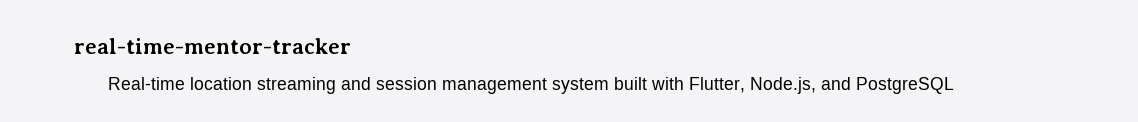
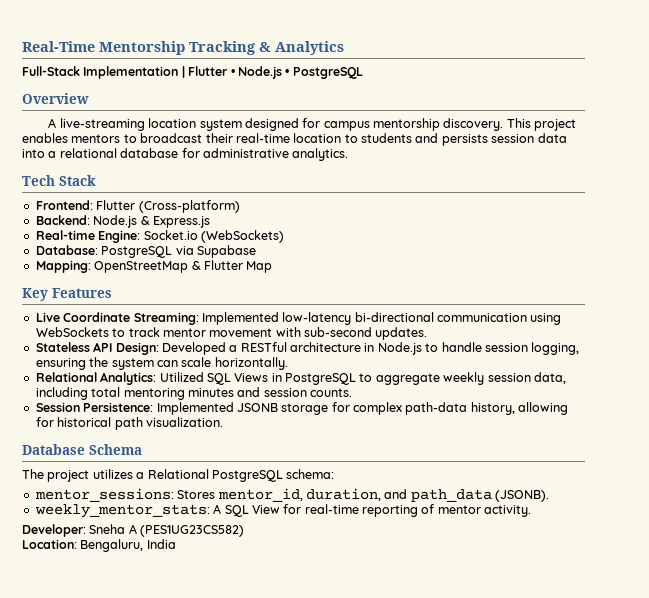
[74,38,351,54] [108,77,955,94] real-time-mentor-tracker // Real-time location streaming and session management system built with Flutter, Node.js, and PostgreSQL -> [22,41,344,55] [22,66,363,79] [22,93,89,104] [48,118,577,131] [22,133,567,146] [22,148,349,161] [22,175,96,186] [35,200,240,213] [35,215,210,228] [35,230,284,243] [35,245,256,258] [35,260,273,273] [22,288,112,301] [35,312,562,325] [35,327,428,340] [35,342,580,355] [35,357,288,370] [35,372,566,385] [35,387,352,400] [35,402,569,415] [35,417,223,430] [22,444,142,455] [22,469,335,482] [34,488,549,502] [34,504,532,518] [22,524,245,537] [22,539,176,552] Real-Time Mentorship Tracking & Analytics // Full-Stack Implementation | Flutter • Node.js • PostgreSQL // Overview // A live-streaming location system designed for campus mentorship discovery. This project enables mentors to broadcast their real-time location to students and persists session data into a relational database for administrative analytics. // Tech Stack // Frontend: Flutter (Cross-platform) // Backend: Node.js & Express.js // Real-time Engine: Socket.io (WebSockets) // Database: PostgreSQL via Supabase // Mapping: OpenStreetMap & Flutter Map // Key Features // Live Coordinate Streaming: Implemented low-latency bi-directional communication using WebSockets to track mentor movement with sub-second updates. // Stateless API Design: Developed a RESTful architecture in Node.js to handle session logging, ensuring the system can scale horizontally. // Relational Analytics: Utilized SQL Views in PostgreSQL to aggregate weekly session data, including total mentoring minutes and session counts. // Session Persistence: Implemented JSONB storage for complex path-data history, allowing for historical path visualization. // Database Schema // The project utilizes a Relational PostgreSQL schema: // mentor_sessions: Stores mentor_id, duration, and path_data (JSONB). // weekly_mentor_stats: A SQL View for real-time reporting of mentor activity. // Developer: Sneha A (PES1UG23CS582) // Location: Bengaluru, India

